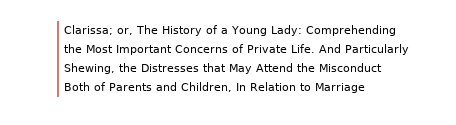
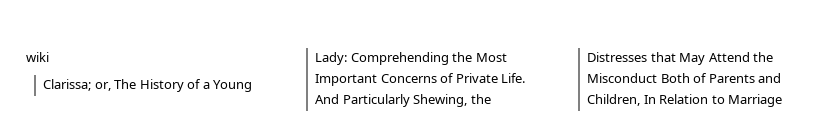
(64, 30) none -> [26,52,49,62] wiki //

